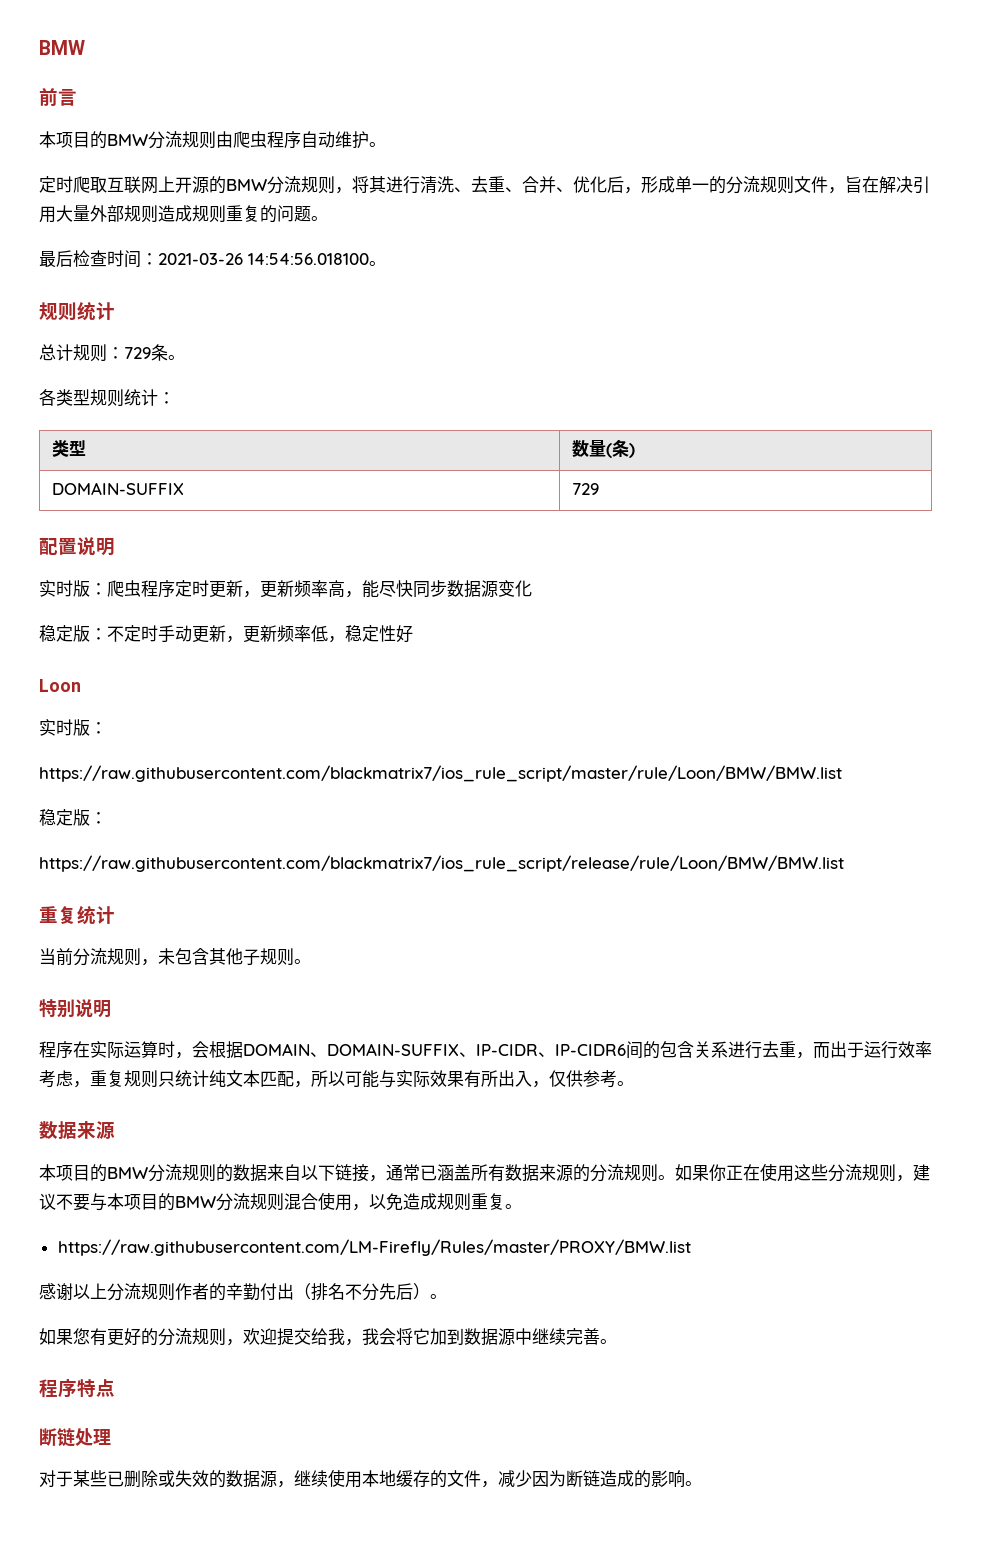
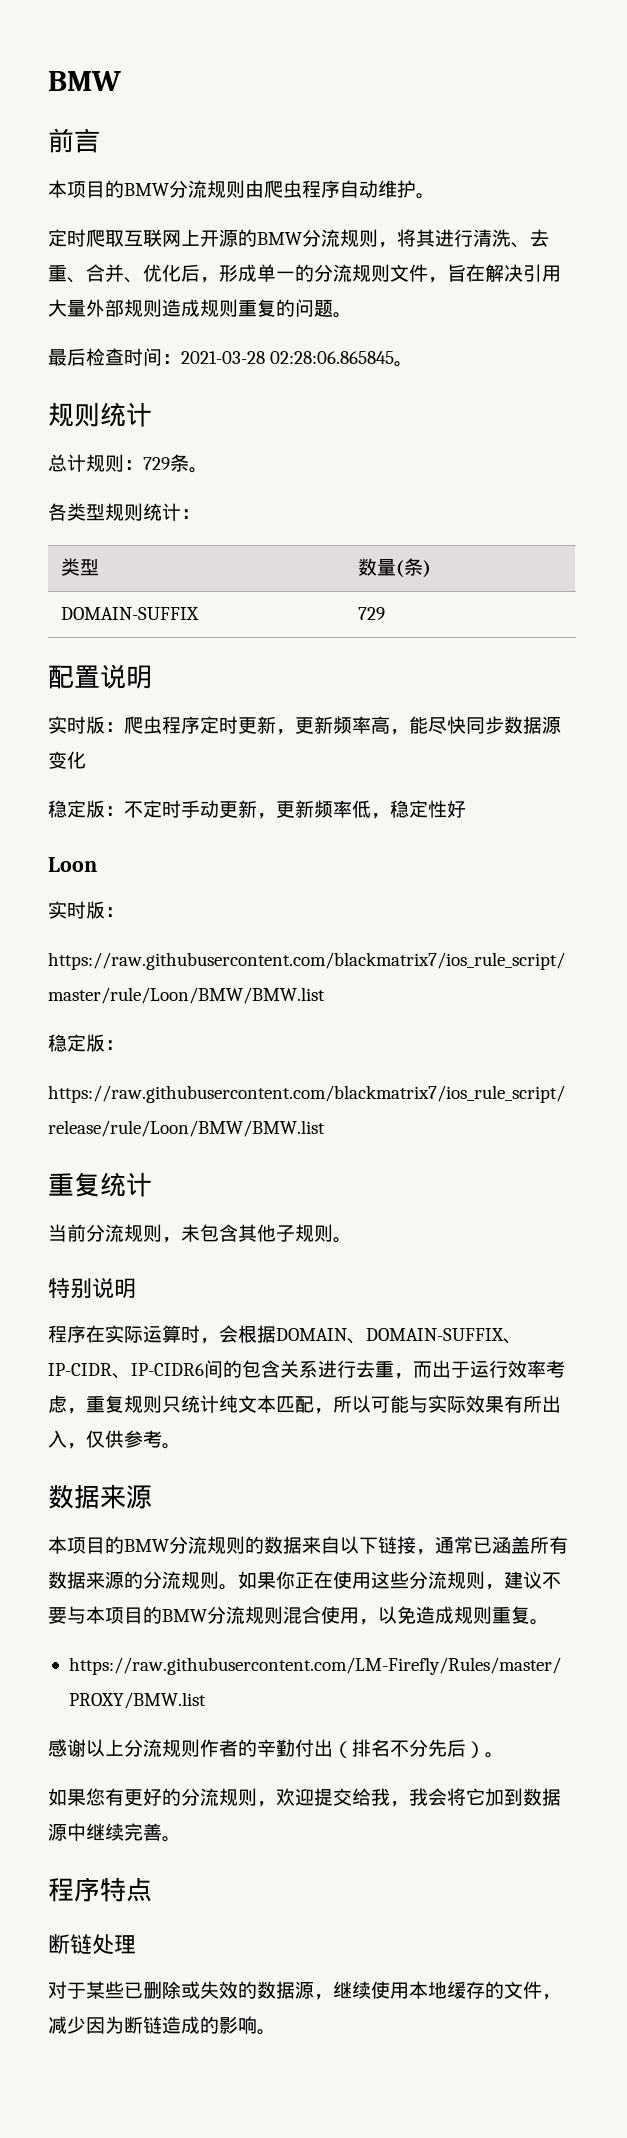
[158,253,369,265] 2021-03-26 14:54:56.018100 -> [181,351,395,364] 2021-03-28 02:28:06.865845

